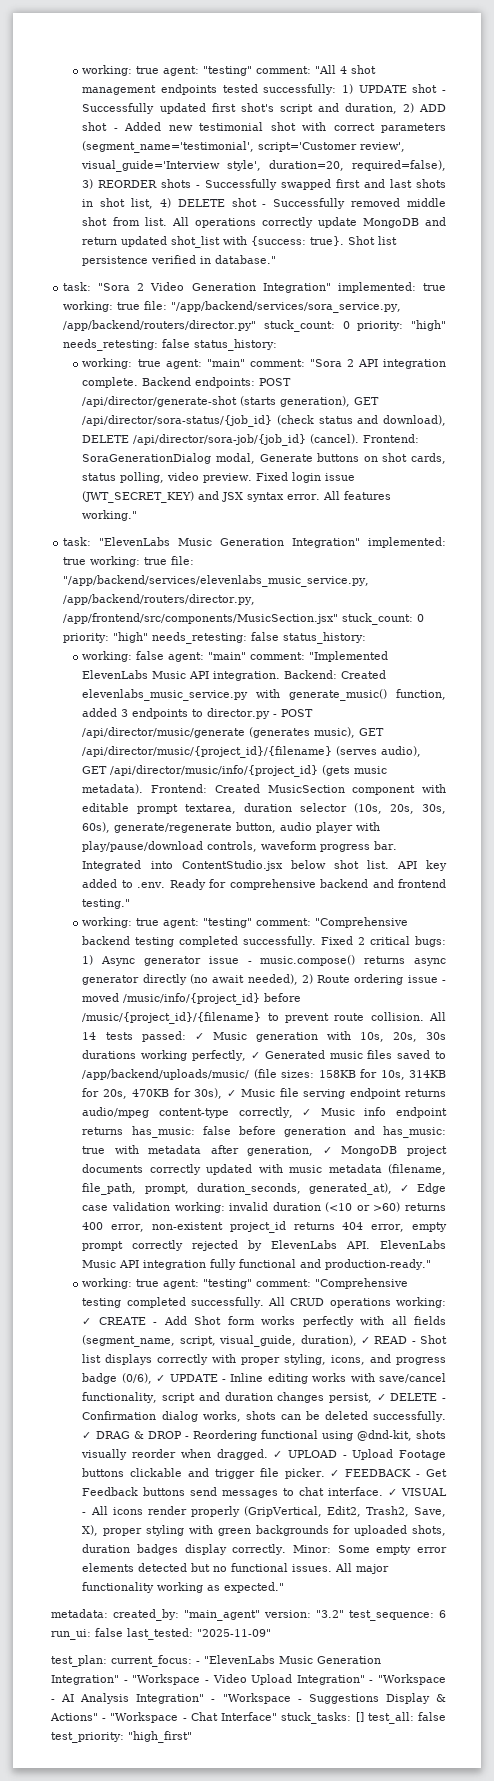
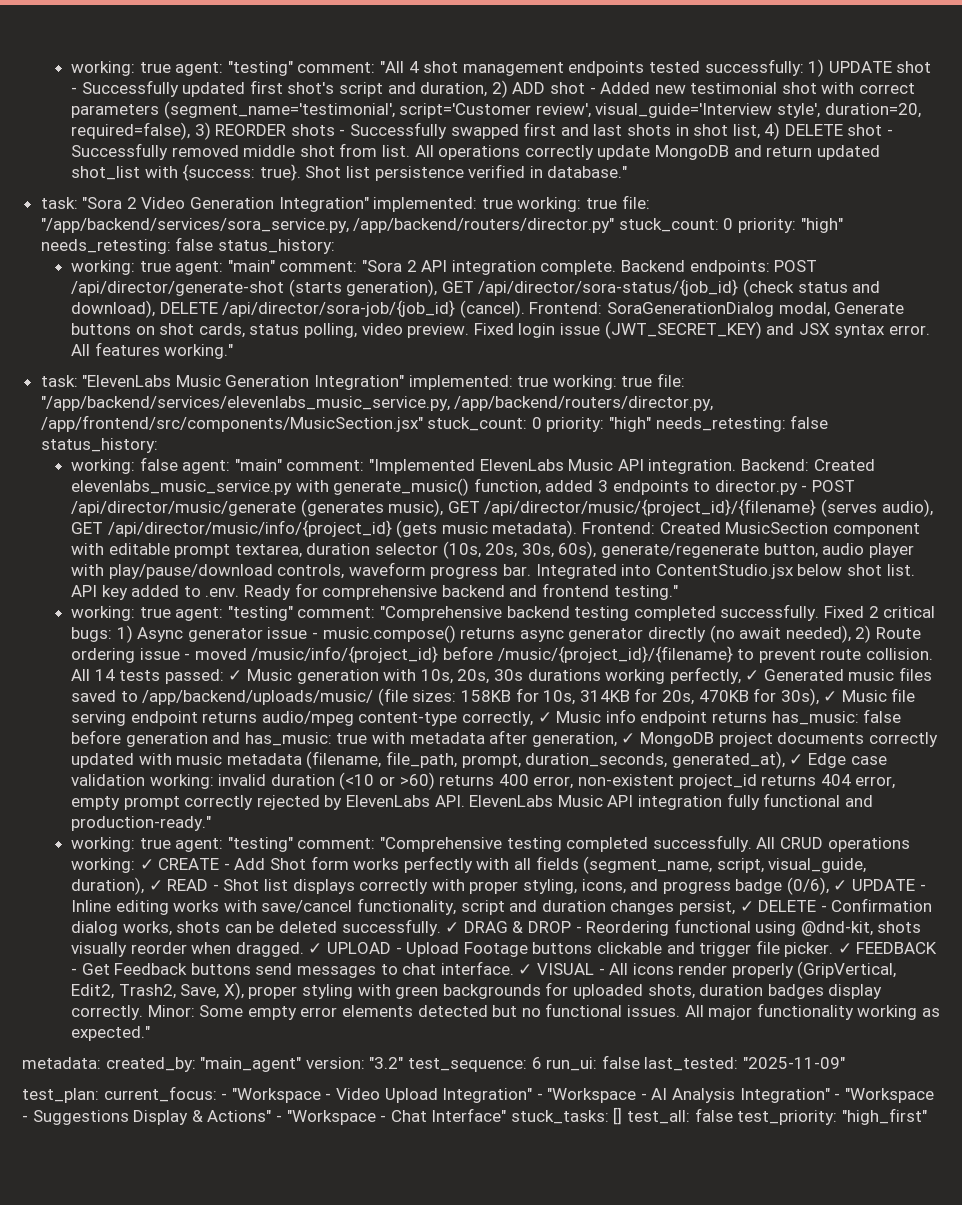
[204,1655,381,1664] [51,1675,128,1685] "ElevenLabs Music Generation Integration" - -> (228, 1096) none

